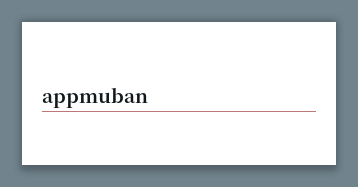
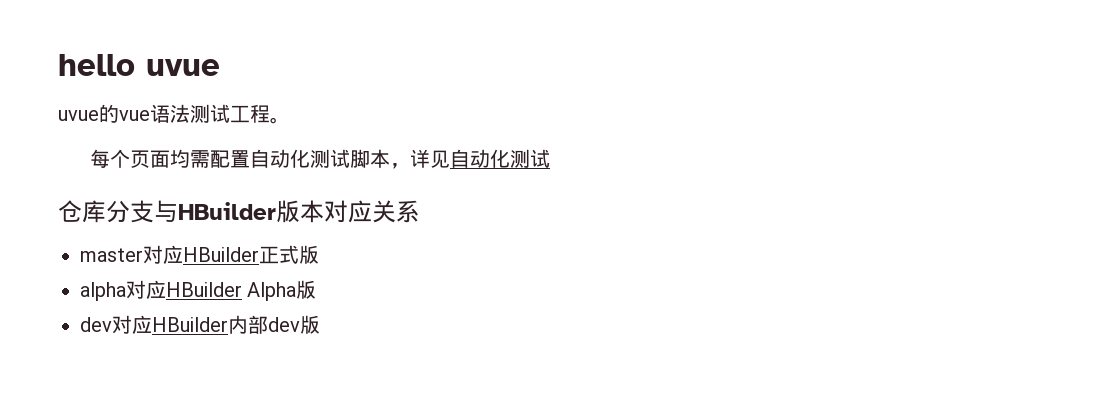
[42,87,148,108] appmuban -> [58,54,220,76] [58,104,290,124] [90,149,551,169] [58,200,420,223] [80,245,319,264] [80,280,317,301] [80,315,320,334] hello uvue // uvue的vue语法测试工程。 // 每个页面均需配置自动化测试脚本，详见自动化测试 // 仓库分支与HBuilder版本对应关系 // master对应HBuilder正式版 // alpha对应HBuilder Alpha版 // dev对应HBuilder内部dev版

